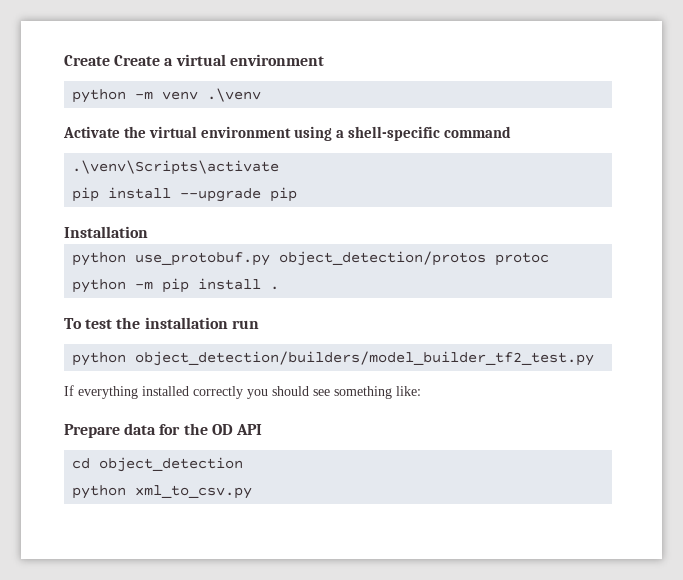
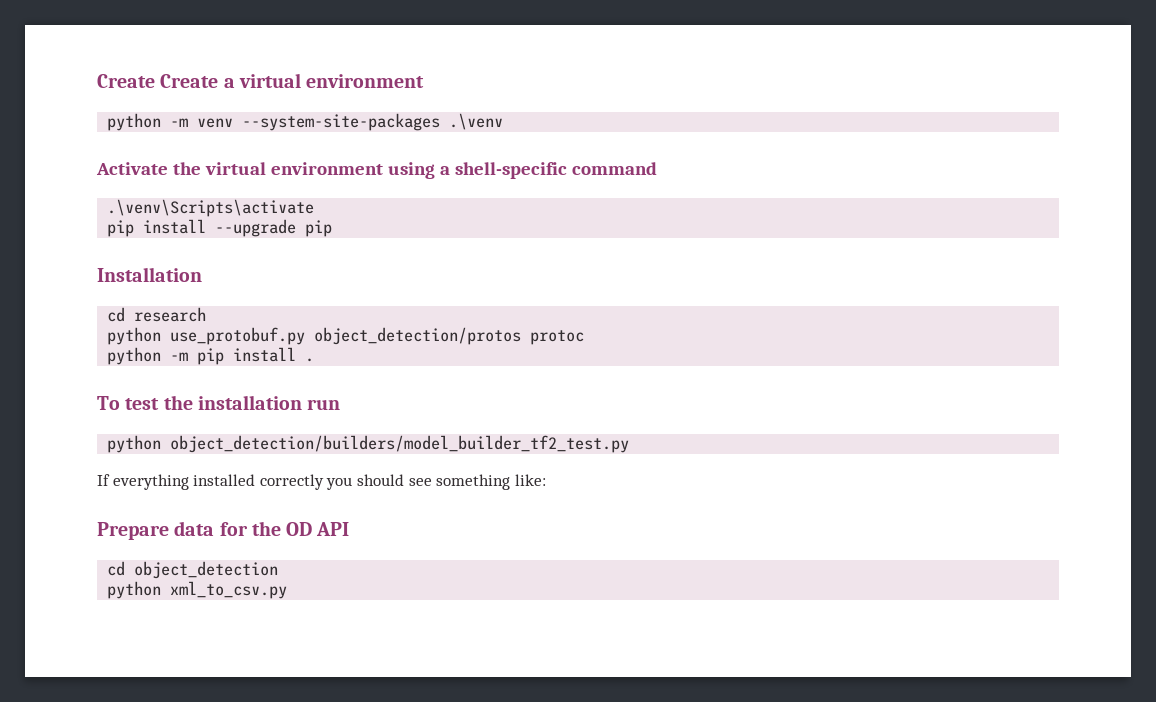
(199, 95) none -> [242,113,441,131] --system-site-packages
(148, 232) none -> [107,307,207,322] // cd research

